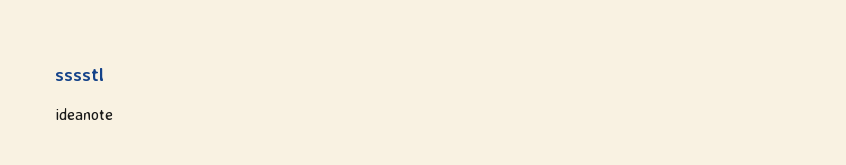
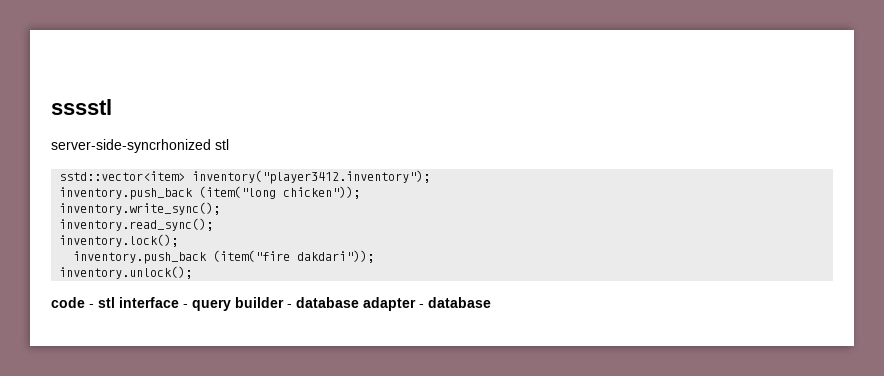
[55,108,113,120] ideanote -> [51,139,229,153] [59,170,431,184] [59,186,361,200] [59,202,221,215] [59,218,214,231] [59,234,179,247] [73,250,375,264] [59,266,193,279] [51,297,491,311] server-side-syncrhonized stl // sstd::vector<item> inventory("player3412.inventory"); // inventory.push_back (item("long chicken")); // inventory.write_sync(); // inventory.read_sync(); // inventory.lock(); // inventory.push_back (item("fire dakdari")); // inventory.unlock(); // code - stl interface - query builder - database adapter - database

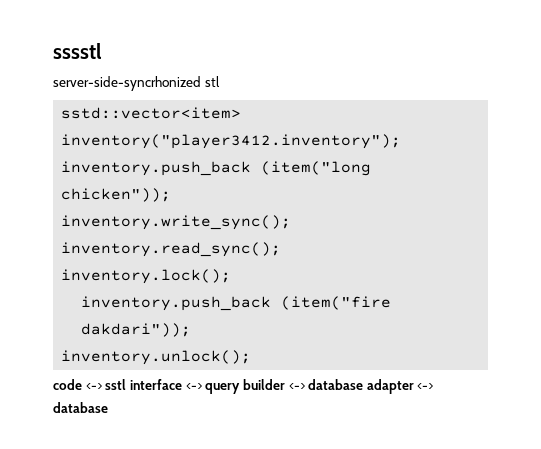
[89,297,188,308] - stl interface - -> [85,379,202,390] <-> sstl interface <->
[287,304,292,308] - -> [288,383,305,390] <->
[419,304,424,308] - -> [417,383,434,390] <->

